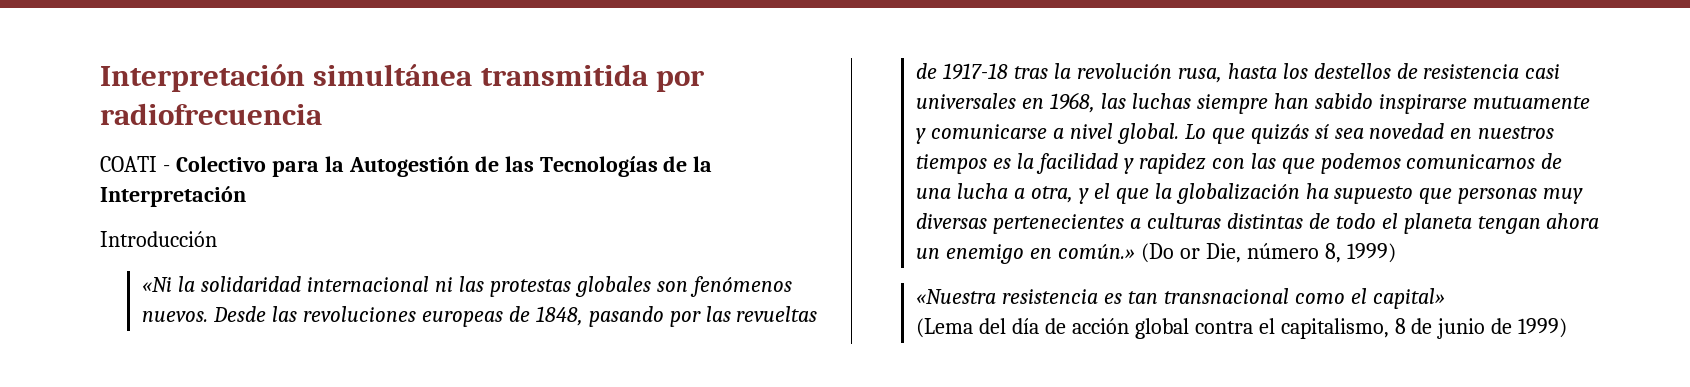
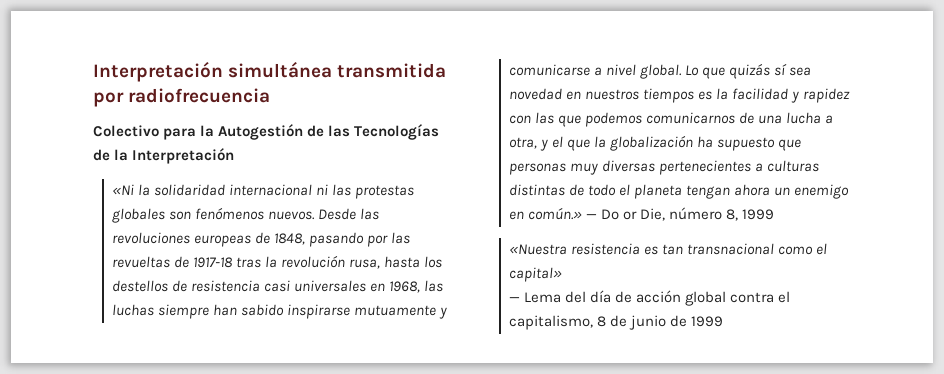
[100,156,170,172] COATI - -> (271, 95) none
[100,231,217,247] // Introducción -> (235, 156) none
[1140,243,1174,263] (Do -> [586,209,620,220] — Do
[1346,243,1396,263] 1999) -> [742,209,775,220] 1999
[916,318,974,338] (Lema -> [509,292,562,303] — Lema
[1518,318,1568,338] 1999) -> [691,316,724,327] 1999

